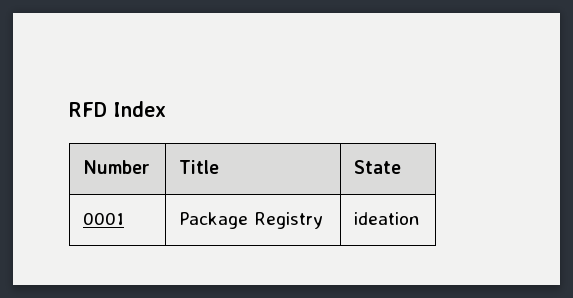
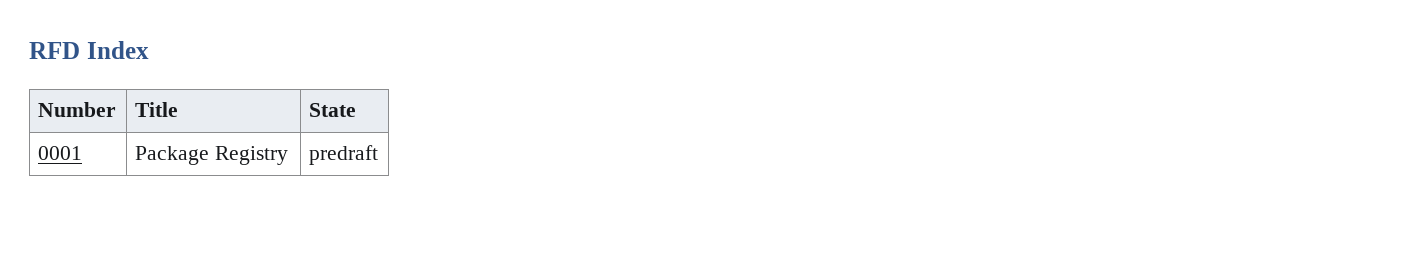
[354,212,420,225] ideation -> [309,145,379,165] predraft

